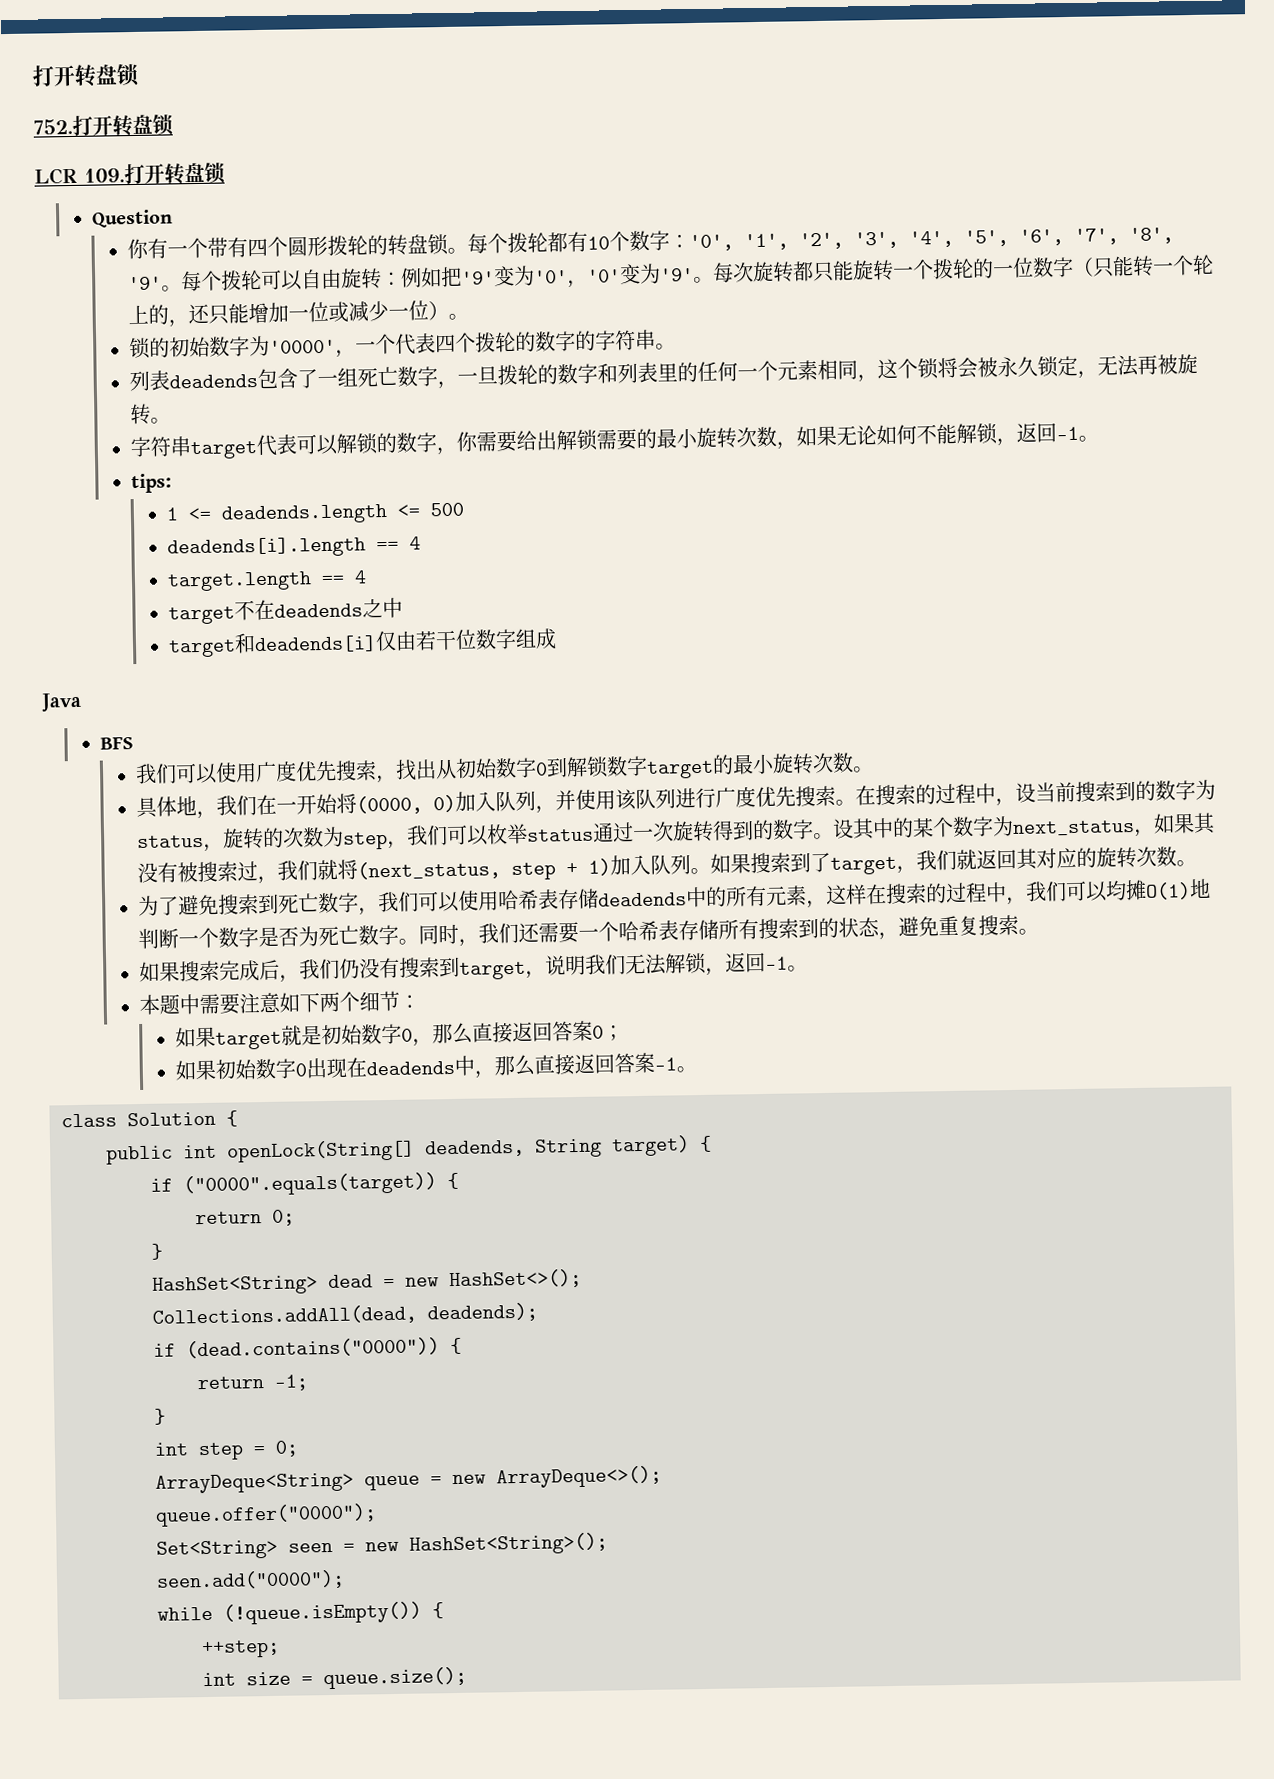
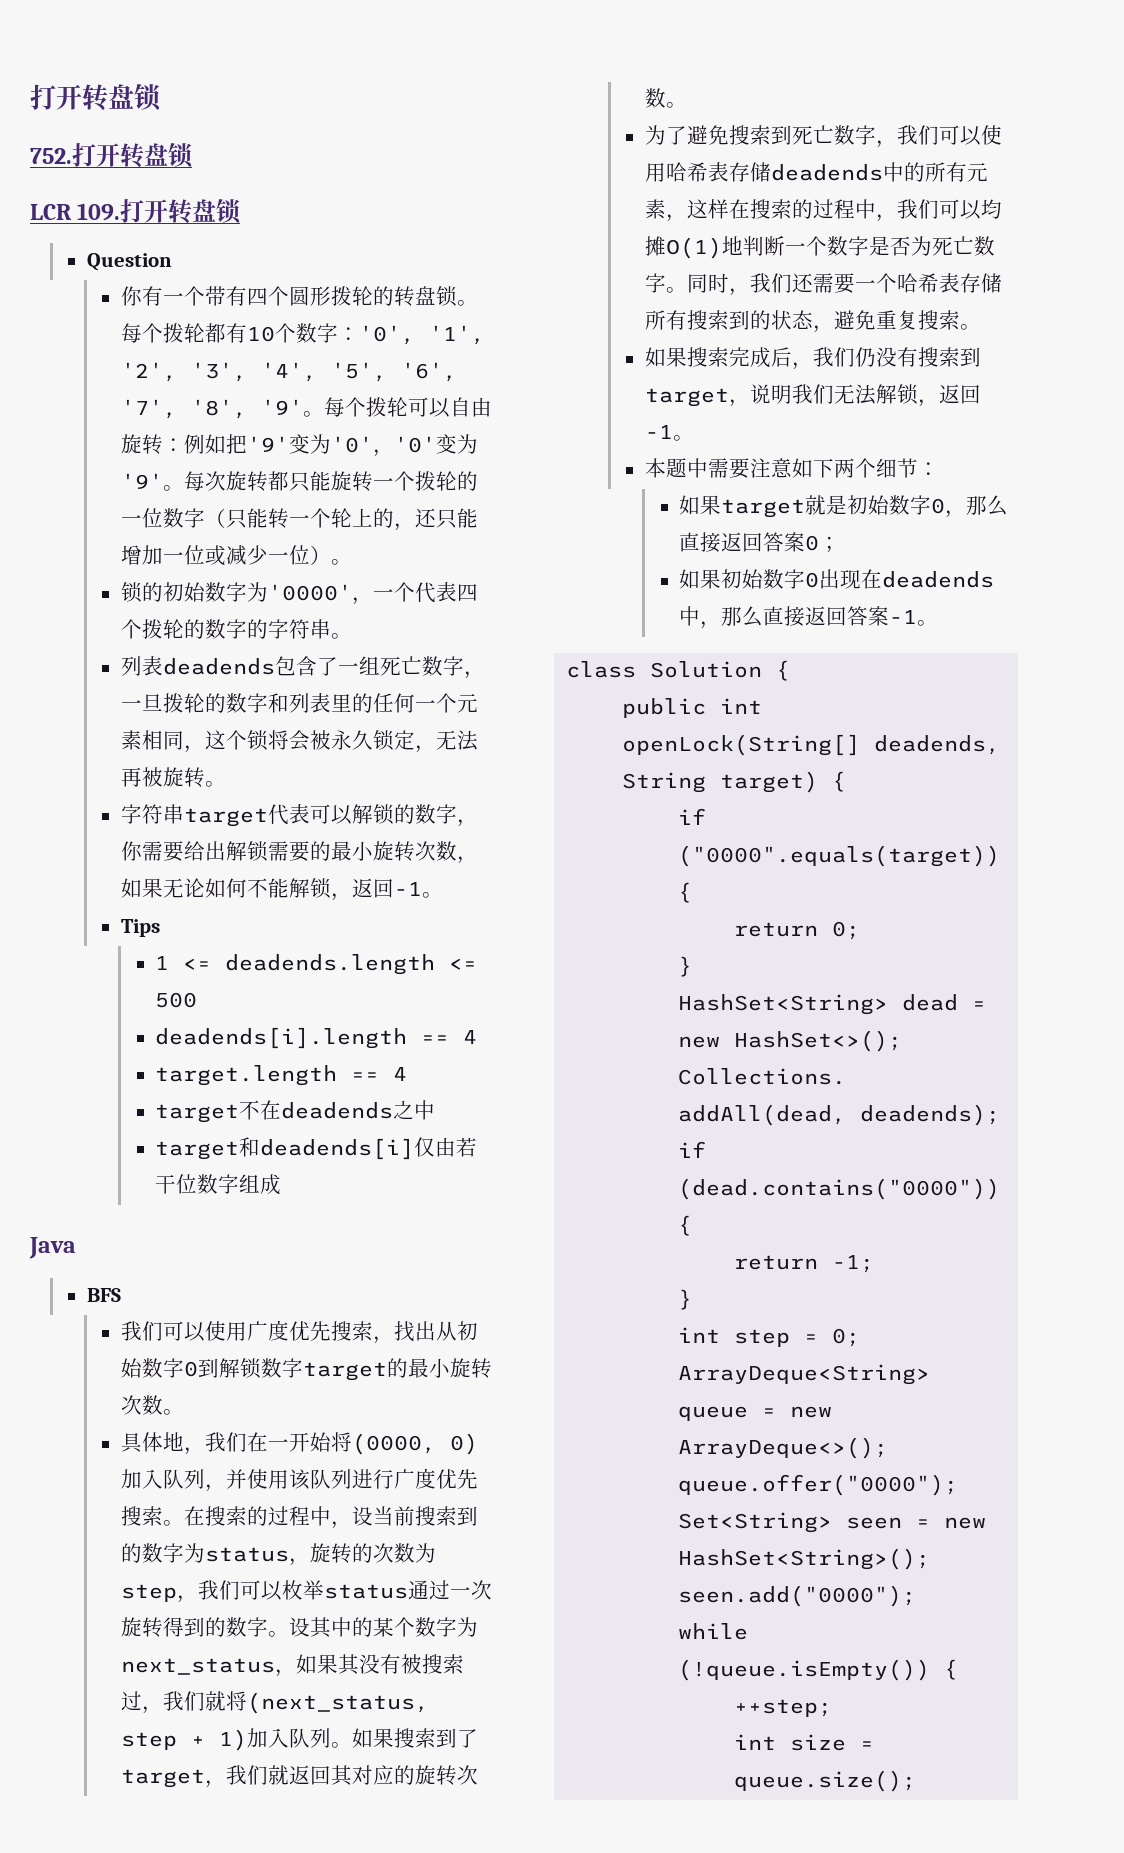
[131,473,173,494] tips: -> [120,919,160,937] Tips

